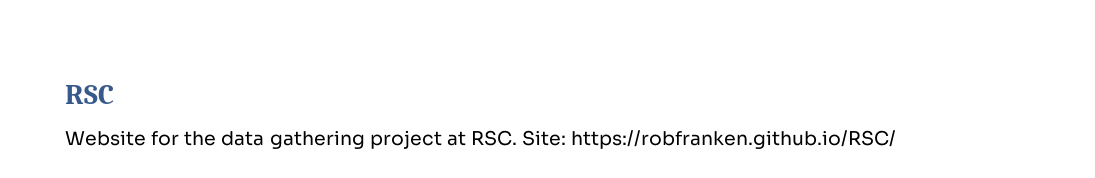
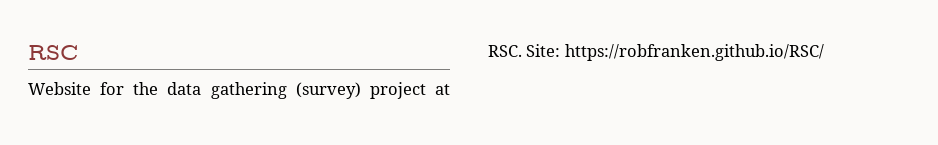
(365, 139) none -> [295,82,361,99] (survey)

